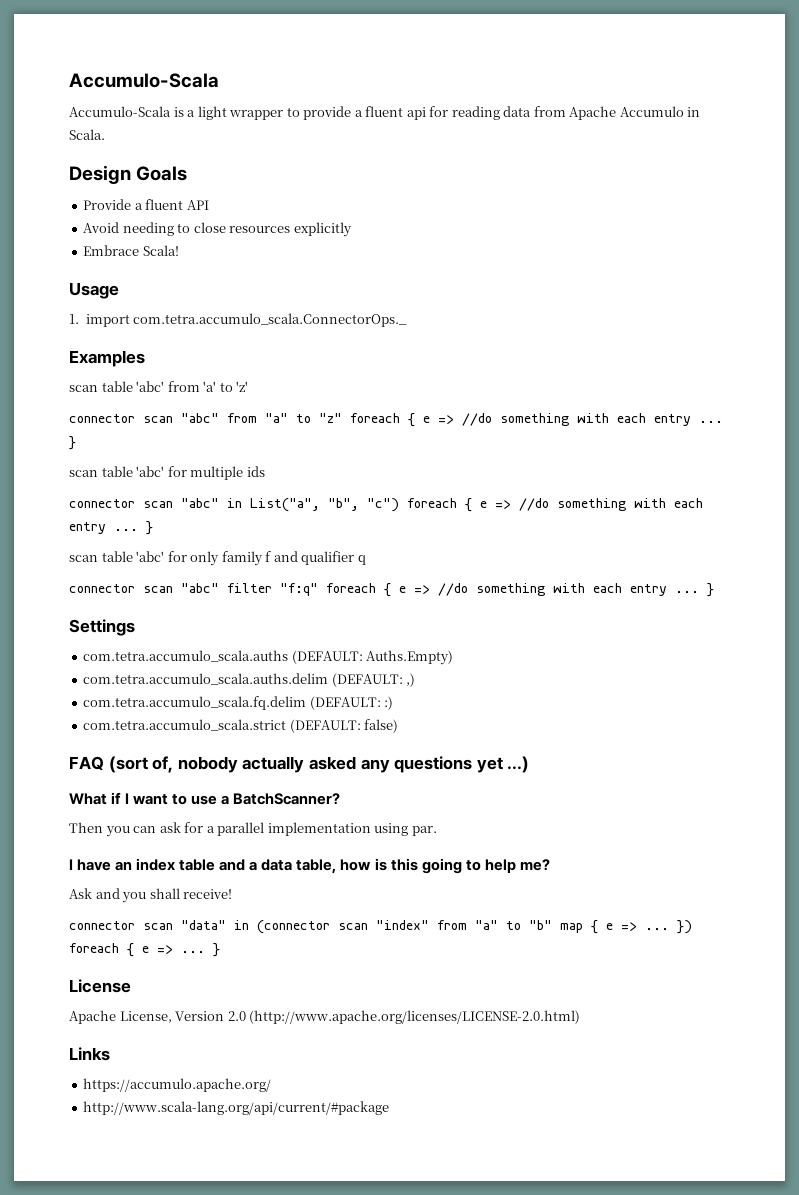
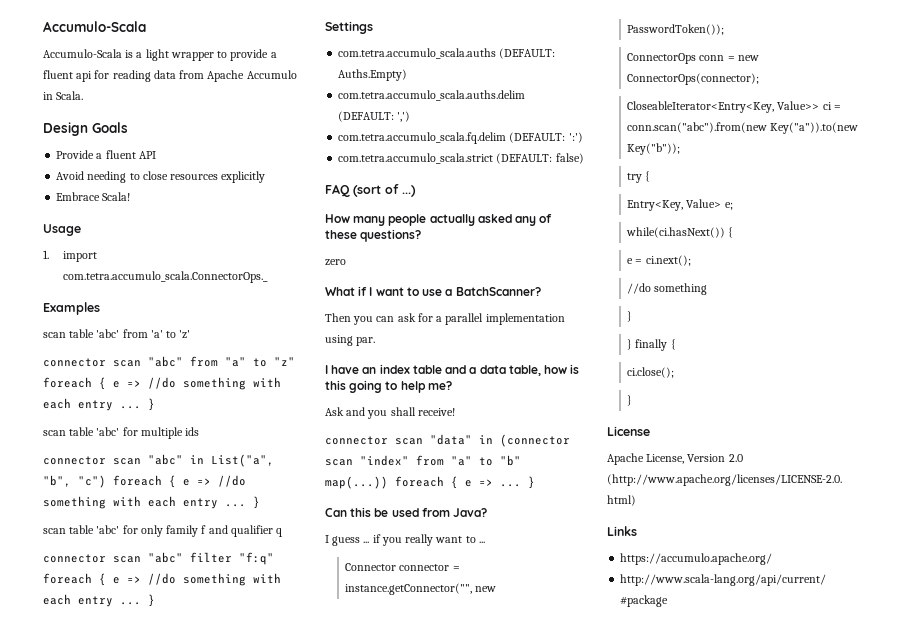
[406,673,416,687] ,) -> [397,111,411,122] ',')
[384,696,394,710] :) -> [568,132,583,143] ':')
[152,756,530,773] of, nobody actually asked any questions yet ...) -> [385,184,416,197] [325,214,553,226] [325,229,422,242] [325,259,346,266] of ...) // How many people actually asked any of these questions? // zero
[560,920,692,934] map { e => ... }) -> [325,476,388,489] map(...))
(220, 950) none -> [325,507,488,517] [325,534,485,546] [345,563,460,571] [345,583,497,595] [627,24,725,35] [627,53,759,64] [627,73,760,85] [627,101,841,113] [627,122,859,134] [627,143,681,155] [627,171,651,183] [627,199,733,211] [626,227,734,238] [627,255,691,266] [627,283,708,295] [627,311,633,322] [627,339,676,351] [627,367,675,378] [627,395,633,406] // Can this be used from Java? // I guess ... if you really want to ... // Connector connector = instance.getConnector("", new PasswordToken()); // ConnectorOps conn = new ConnectorOps(connector); // CloseableIterator<Entry<Key, Value>> ci = conn.scan("abc").from(new Key("a")).to(new Key("b")); // try { // Entry<Key, Value> e; // while(ci.hasNext()) { // e = ci.next(); // //do something // } // } finally { // ci.close(); // }

